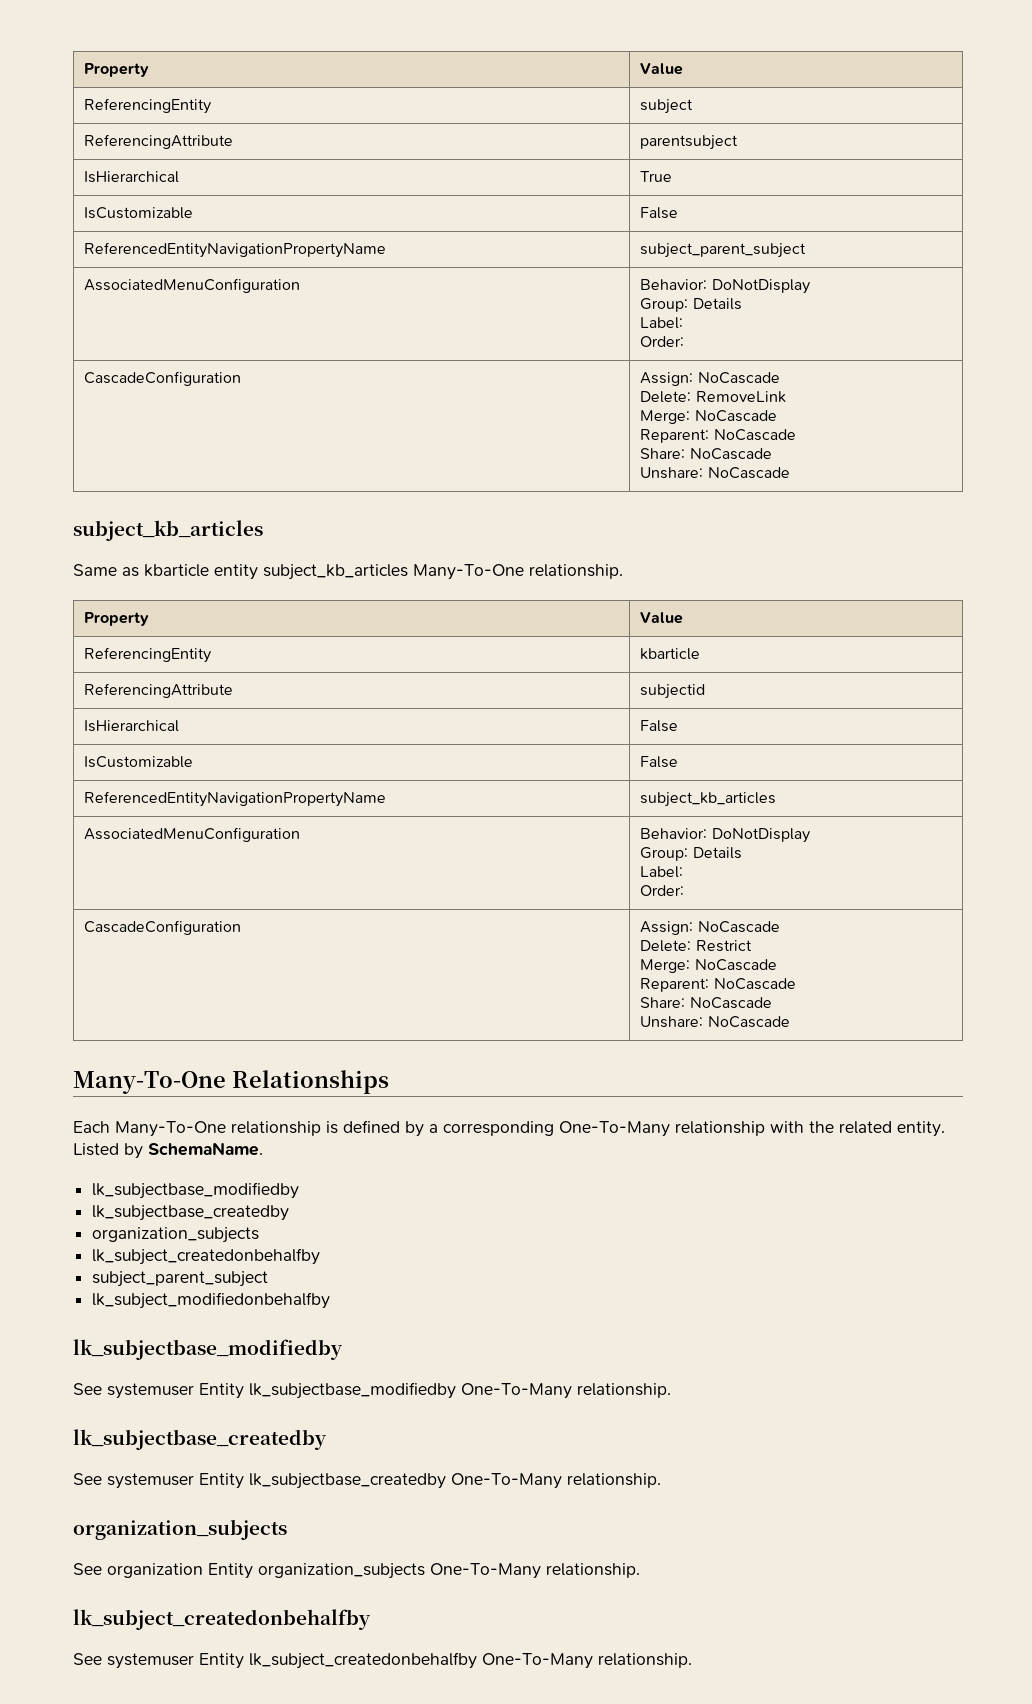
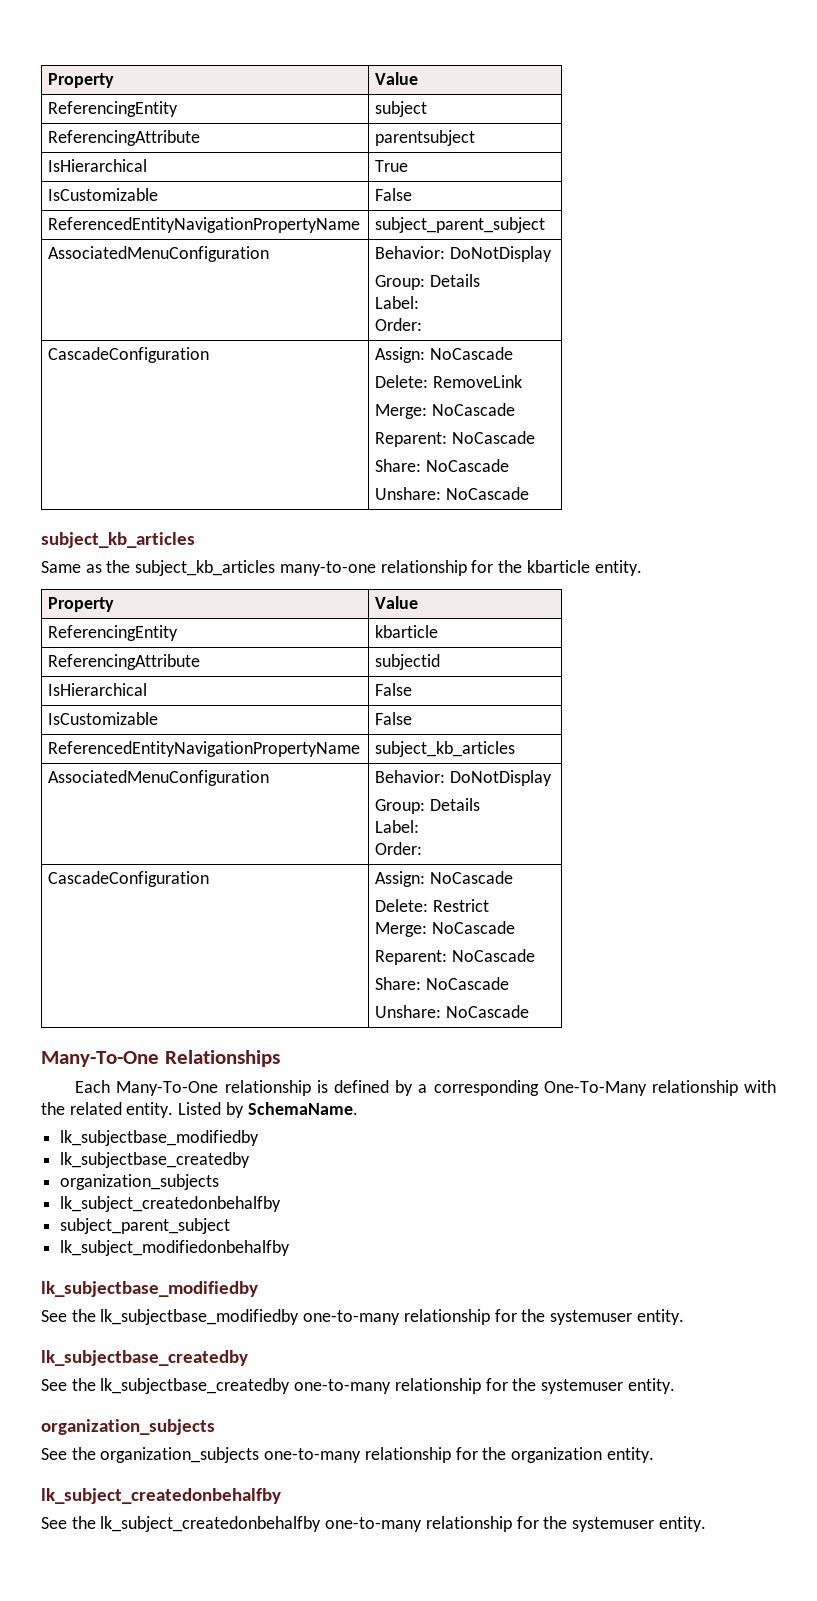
[144,564,623,580] kbarticle entity subject_kb_articles Many-To-One relationship. -> [106,560,642,576] the subject_kb_articles many-to-one relationship for the kbarticle entity.
[107,1382,671,1399] [73,1429,327,1450] [73,1473,661,1489] [73,1519,287,1540] [73,1563,640,1579] [73,1609,371,1630] [73,1652,692,1669] systemuser Entity lk_subjectbase_modifiedby One-To-Many relationship. // lk_subjectbase_createdby // See systemuser Entity lk_subjectbase_createdby One-To-Many relationship. // organization_subjects // See organization Entity organization_subjects One-To-Many relationship. // lk_subject_createdonbehalfby // See systemuser Entity lk_subject_createdonbehalfby One-To-Many relationship. -> [71,1309,684,1325] [41,1350,248,1366] [41,1378,675,1394] [41,1419,215,1435] [41,1447,654,1463] [41,1488,281,1504] [41,1516,706,1532] the lk_subjectbase_modifiedby one-to-many relationship for the systemuser entity. // lk_subjectbase_createdby // See the lk_subjectbase_createdby one-to-many relationship for the systemuser entity. // organization_subjects // See the organization_subjects one-to-many relationship for the organization entity. // lk_subject_createdonbehalfby // See the lk_subject_createdonbehalfby one-to-many relationship for the systemuser entity.

